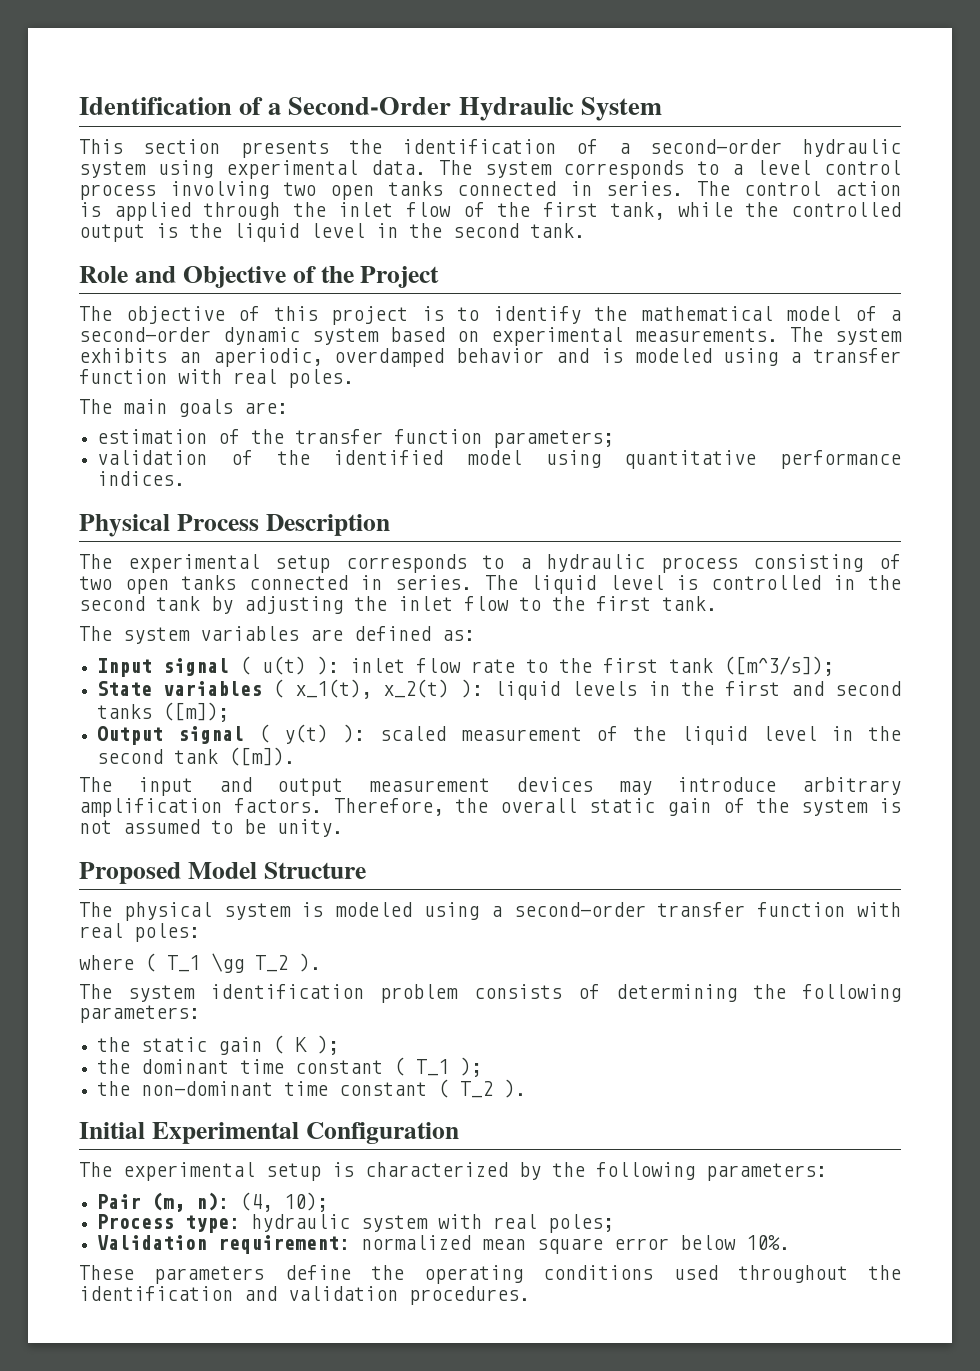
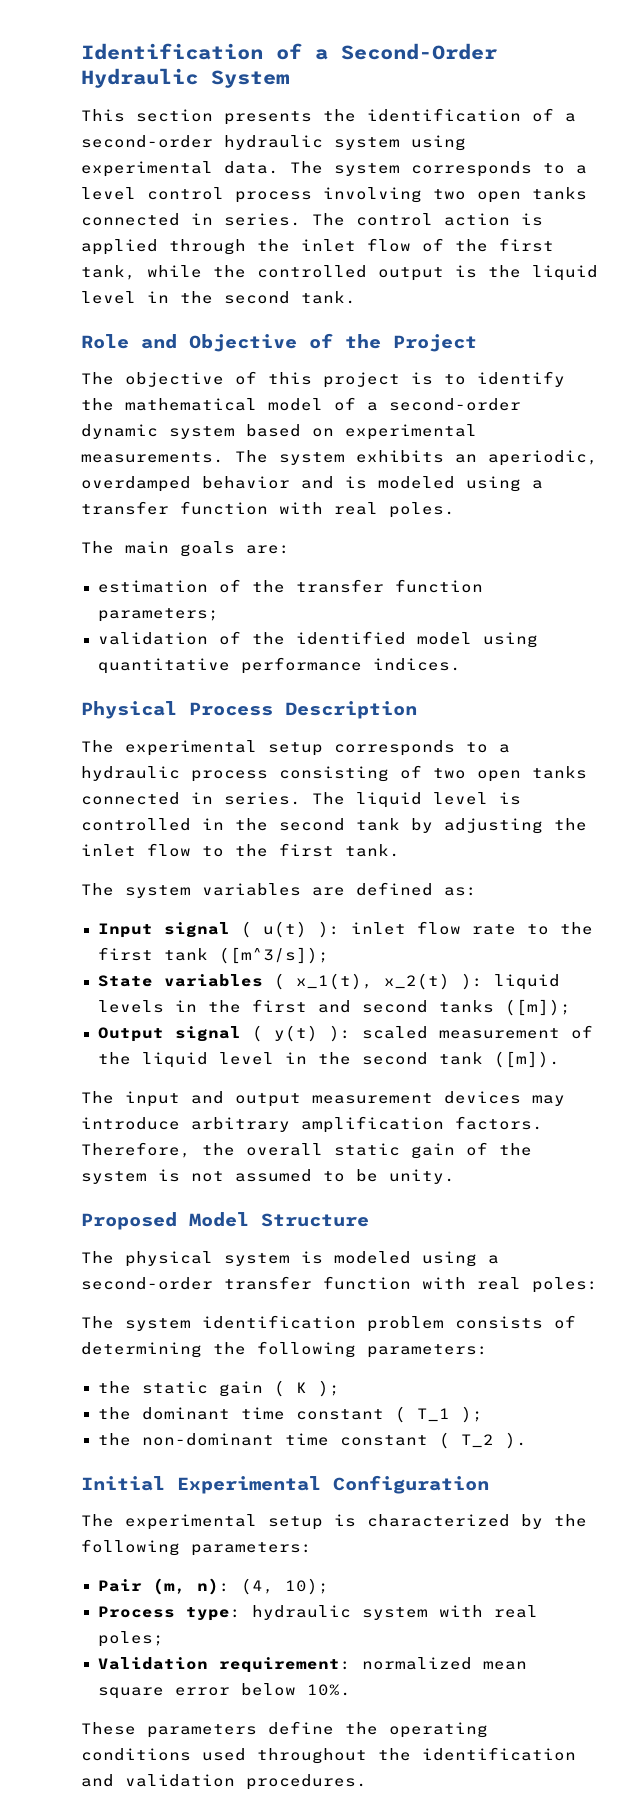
[79,953,321,973] // where ( T_1 \gg T_2 ). -> (598, 1285) none

